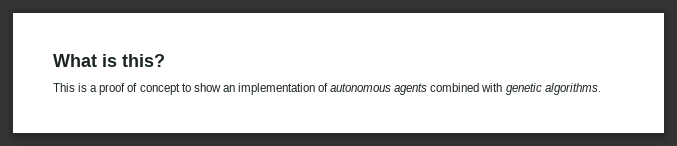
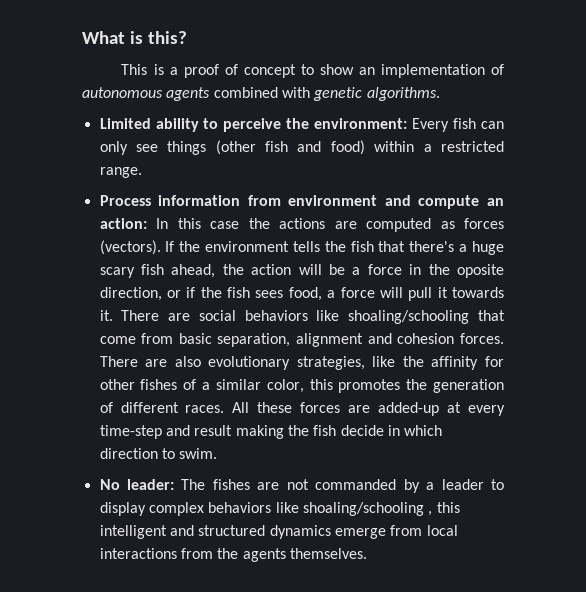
(601, 89) none -> [99,118,505,132] [99,140,504,155] [99,167,142,178] [99,195,504,209] [99,218,504,232] [99,240,504,255] [99,264,504,278] [99,287,505,301] [99,310,505,324] [99,333,504,347] [99,356,505,370] [99,379,504,393] [99,402,505,416] [99,425,443,439] [99,448,218,459] [99,479,504,493] [99,502,460,516] [99,525,458,539] [99,548,367,562] // Limited ability to perceive the environment: Every fish can only see things (other fish and food) within a restricted range. // Process information from environment and compute an action: In this case the actions are computed as forces (vectors). If the environment tells the fish that there's a huge scary fish ahead, the action will be a force in the oposite direction, or if the fish sees food, a force will pull it towards it. There are social behaviors like shoaling/schooling that come from basic separation, alignment and cohesion forces. There are also evolutionary strategies, like the affinity for other fishes of a similar color, this promotes the generation of different races. All these forces are added-up at every time-step and result making the fish decide in which direction to swim. // No leader: The fishes are not commanded by a leader to display complex behaviors like shoaling/schooling , this intelligent and structured dynamics emerge from local interactions from the agents themselves.

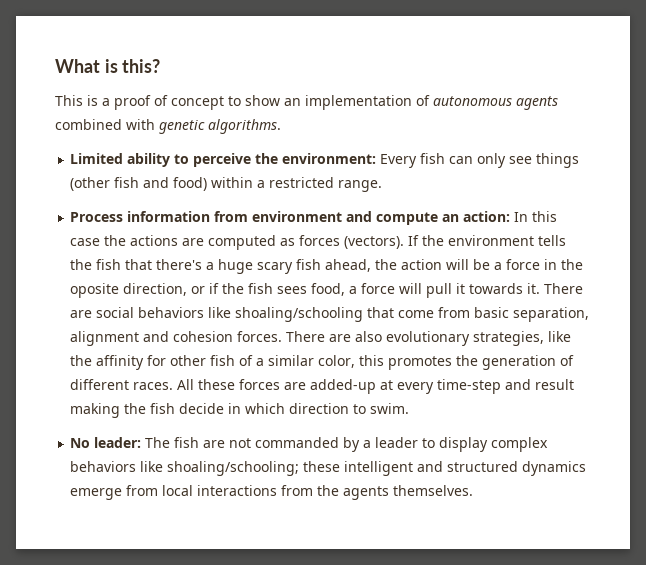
[140,379,178,390] fishes -> [210,355,236,366] fish
[212,479,250,490] fishes -> [174,437,200,448] fish
[302,502,460,516] shoaling/schooling , this -> [167,461,341,476] shoaling/schooling; these

